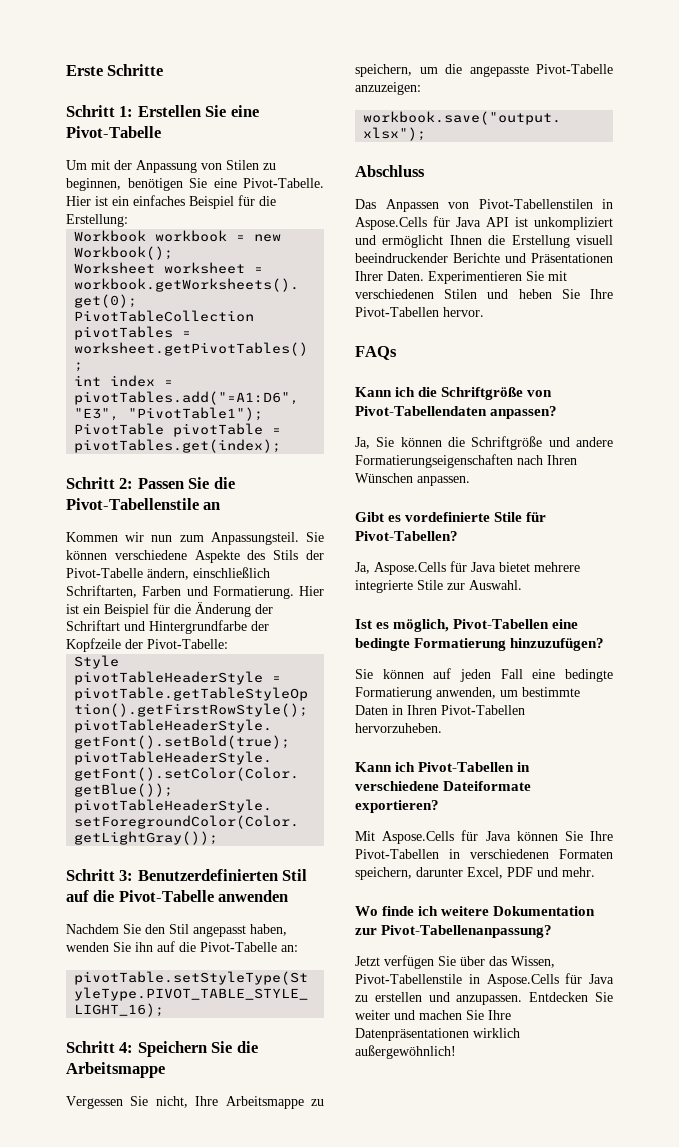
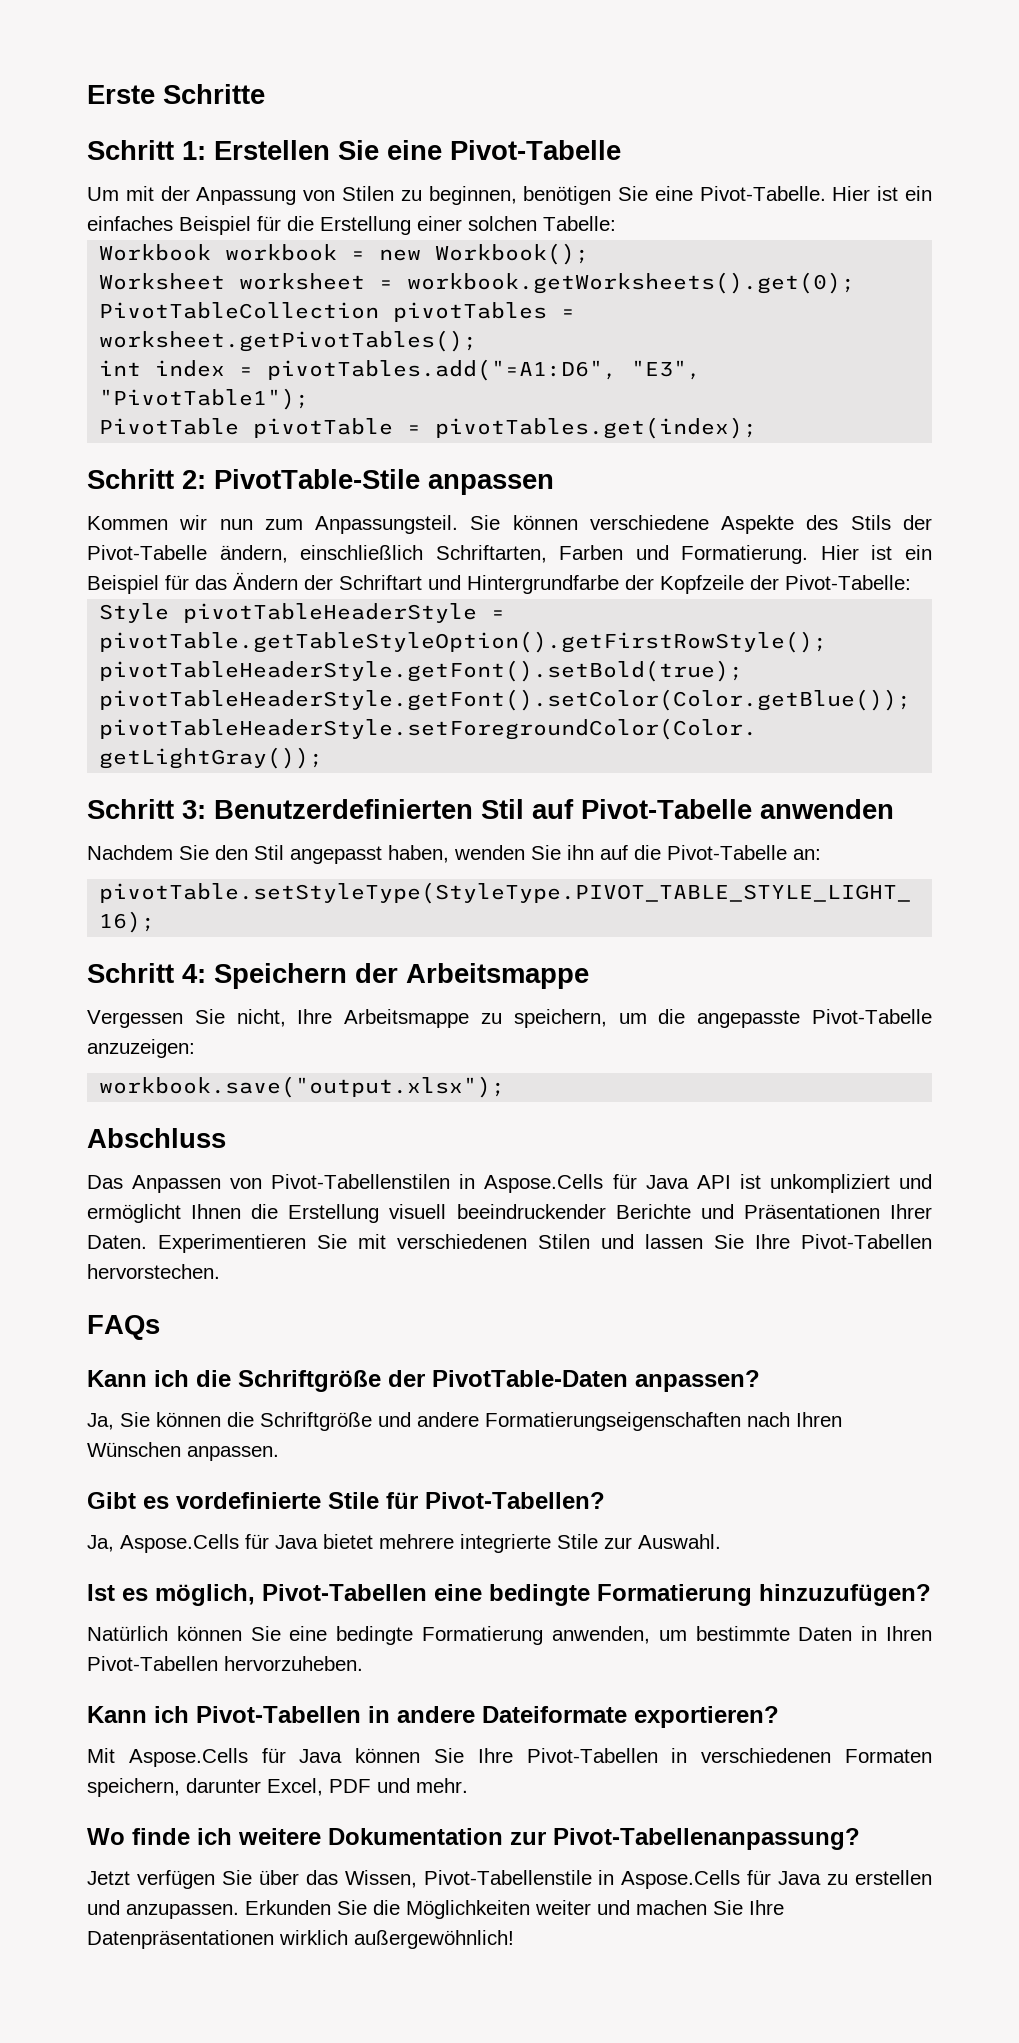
[66,214,128,227] Erstellung: -> [320,216,616,235] Erstellung einer solchen Tabelle:
[137,477,235,489] [66,498,221,510] Passen Sie die Pivot-Tabellenstile an -> [214,469,554,495] PivotTable-Stile anpassen
[174,602,251,617] die Änderung -> [195,572,298,590] das Ändern
[93,890,115,902] die -> (574, 809) none
[211,1041,258,1053] Sie die -> [355,963,398,983] der
[518,289,613,299] [355,307,484,317] heben Sie Ihre Pivot-Tabellen hervor. -> [645,1234,932,1249] [87,1264,220,1279] lassen Sie Ihre Pivot-Tabellen hervorstechen.
[527,390,553,397] [355,406,487,416] von Pivot-Tabellendaten -> [388,1370,628,1387] der PivotTable-Daten
[355,668,523,682] Sie können auf jeden Fall -> [87,1626,281,1641] Natürlich können Sie
[355,781,439,791] verschiedene -> [397,1706,475,1723] andere
[529,992,613,1002] Entdecken Sie -> [245,1900,530,1919] Erkunden Sie die Möglichkeiten

